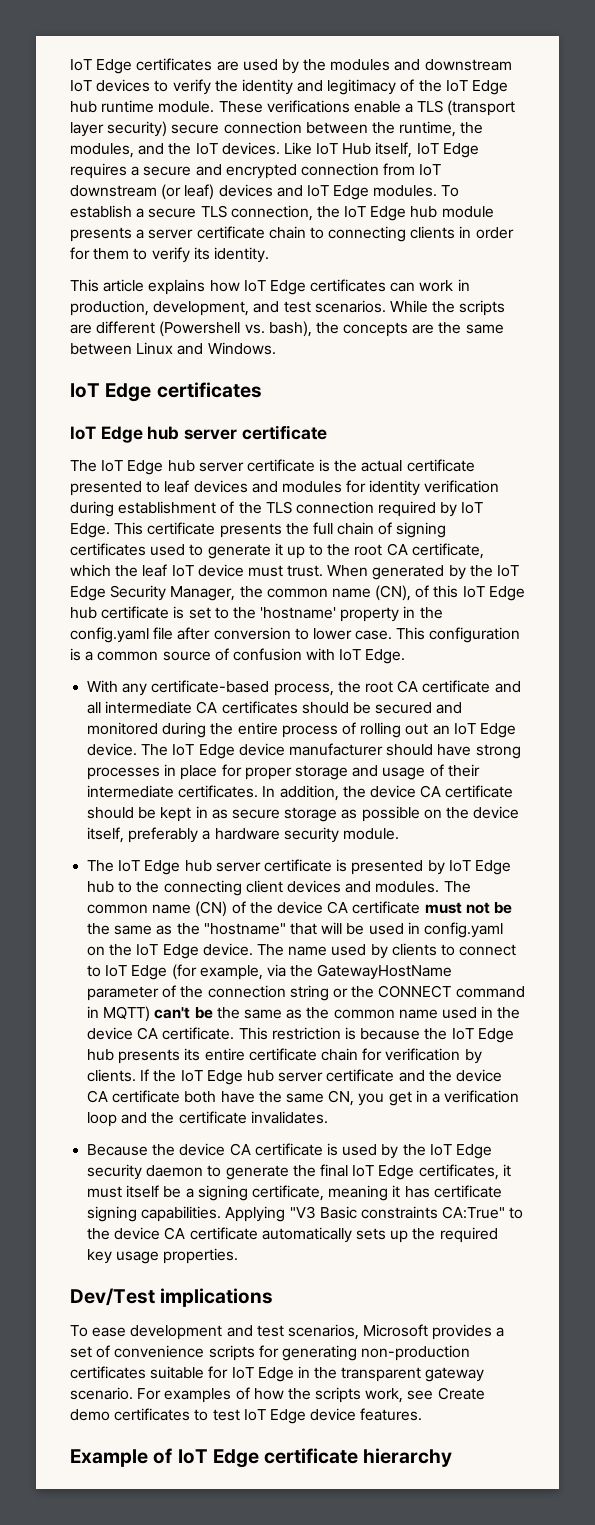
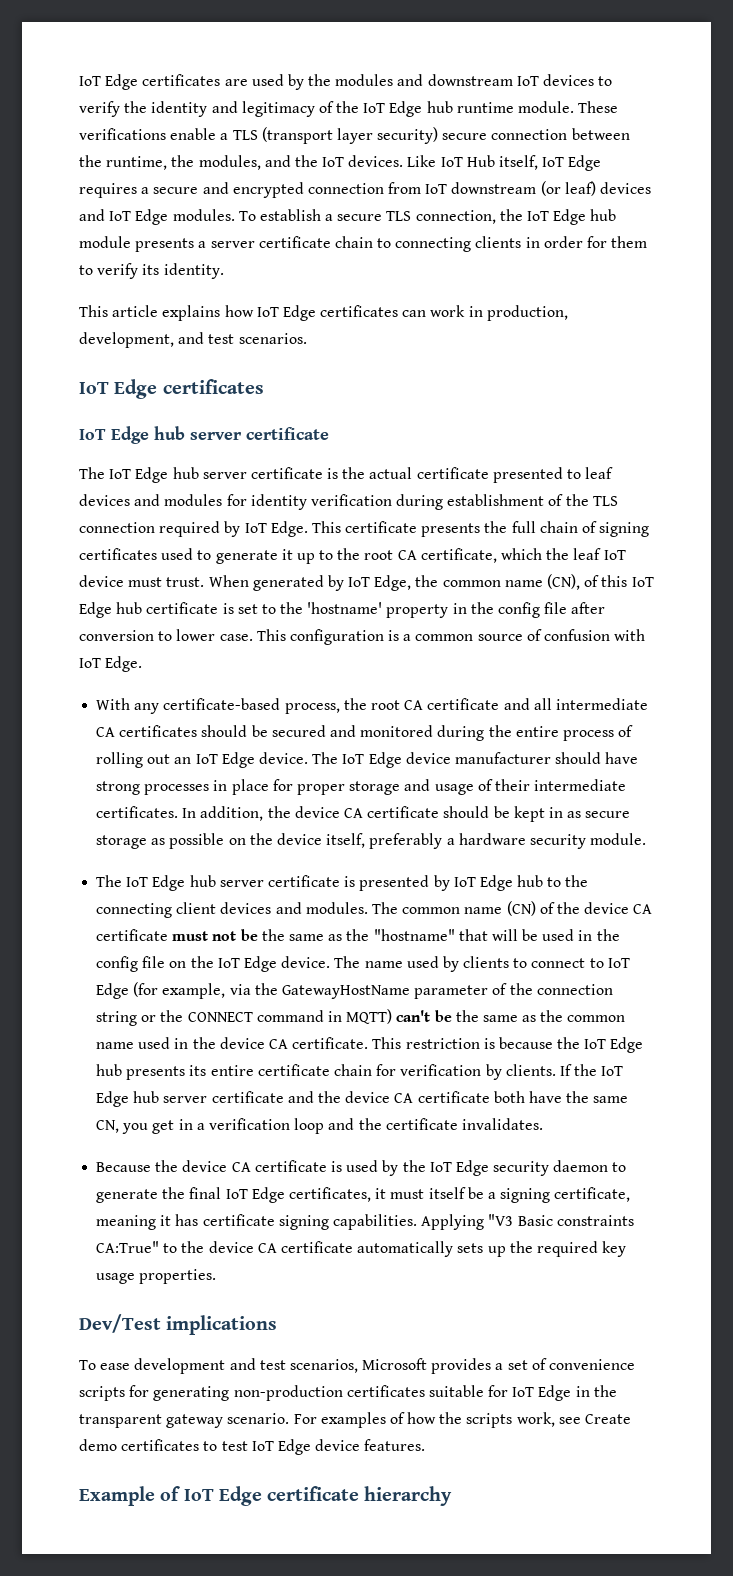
[389,300,506,316] [70,321,504,337] [70,342,276,355] While the scripts are different (Powershell vs. bash), the concepts are the same between Linux and Windows. -> (307, 338) none
[469,565,520,577] [70,585,236,601] the IoT Edge Security Manager, -> [348,575,412,591] IoT Edge,
[70,627,149,643] config.yaml -> [498,602,541,618] config
[423,922,503,938] config.yaml -> [596,929,620,941] [96,956,166,972] the config file

